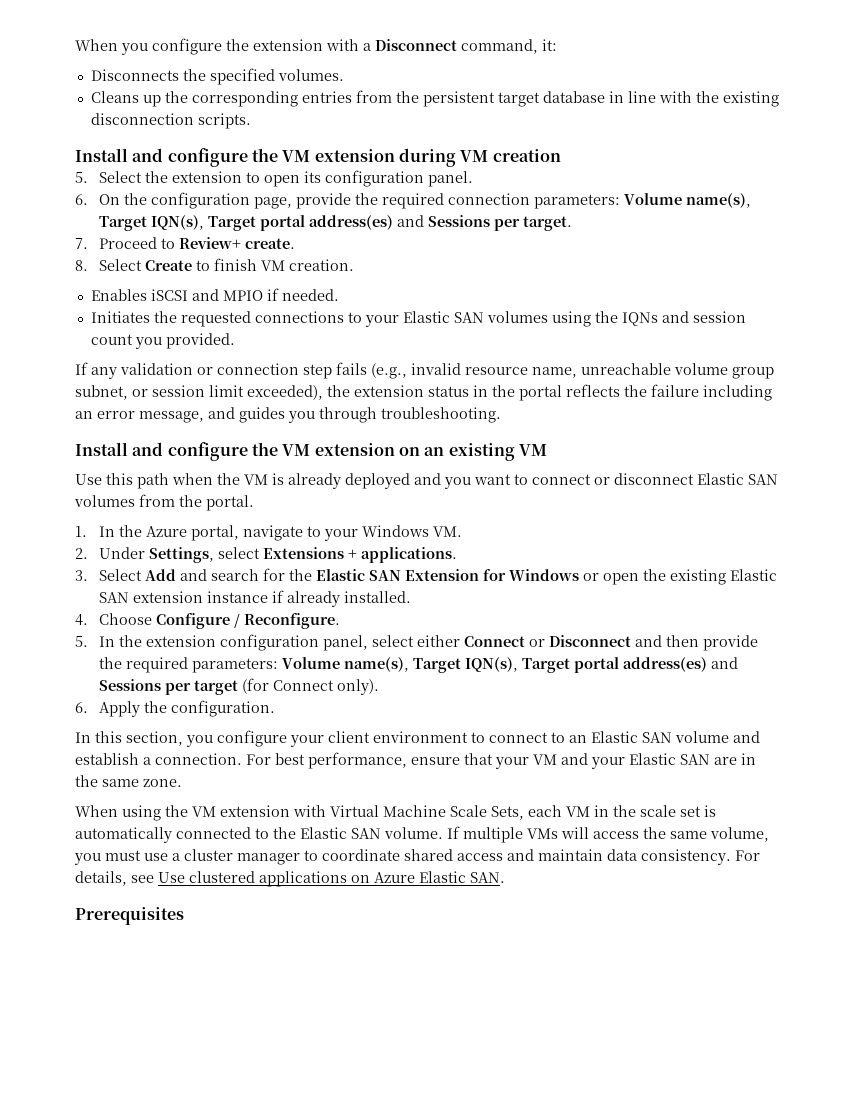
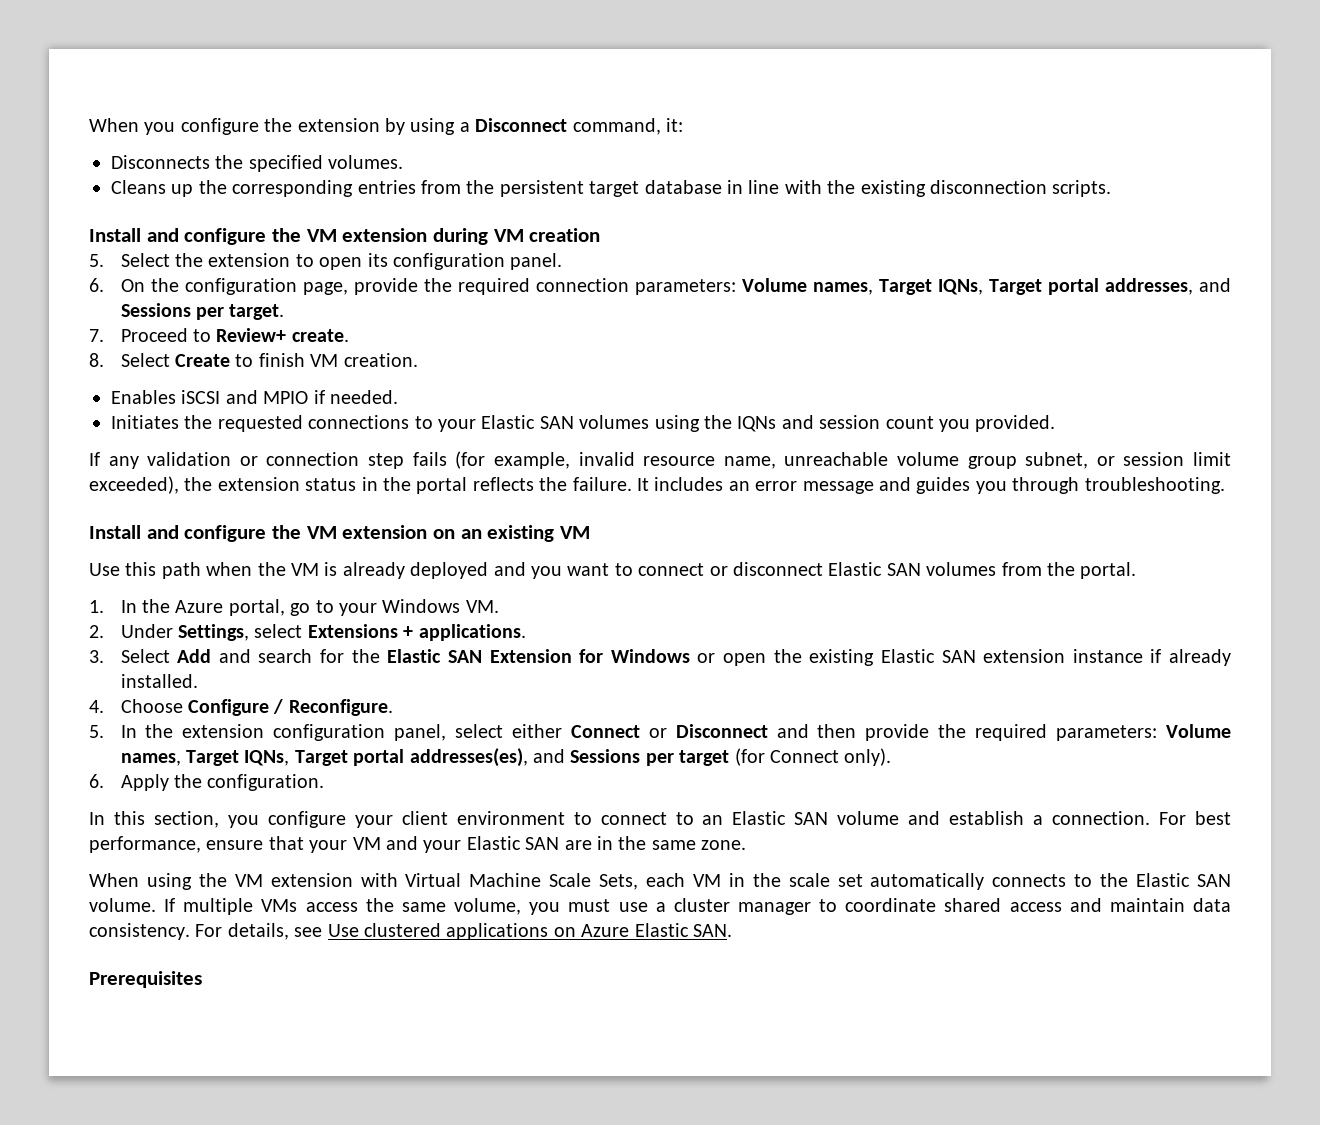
[326,39,359,51] with -> [385,118,456,135] by using
[685,193,751,208] [98,215,393,231] name(s), Target IQN(s), Target portal address(es) -> [812,278,1193,295] names, Target IQNs, Target portal addresses,
[371,363,407,379] (e.g., -> [455,451,570,469] (for example,
[651,384,772,401] failure including -> [572,477,724,491] failure. It includes
[139,411,204,423] message, -> [802,481,874,494] message
[242,525,303,541] navigate -> [290,603,311,616] go
[343,657,707,673] name(s), Target IQN(s), Target portal address(es) -> [120,748,528,767] names, Target IQNs, Target portal addresses(es),
[704,805,716,817] [75,827,251,843] is automatically connected -> [870,873,1067,890] automatically connects
[561,827,589,839] will -> (298, 905) none

